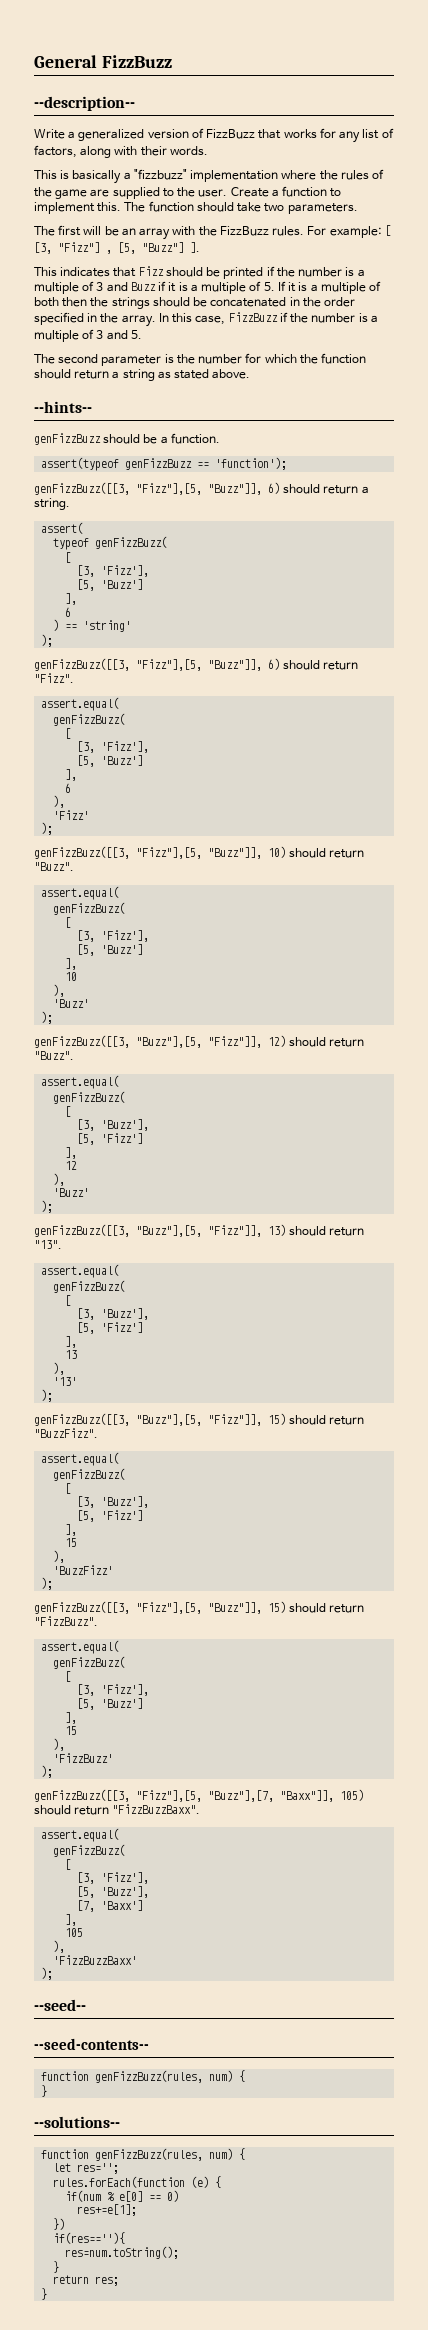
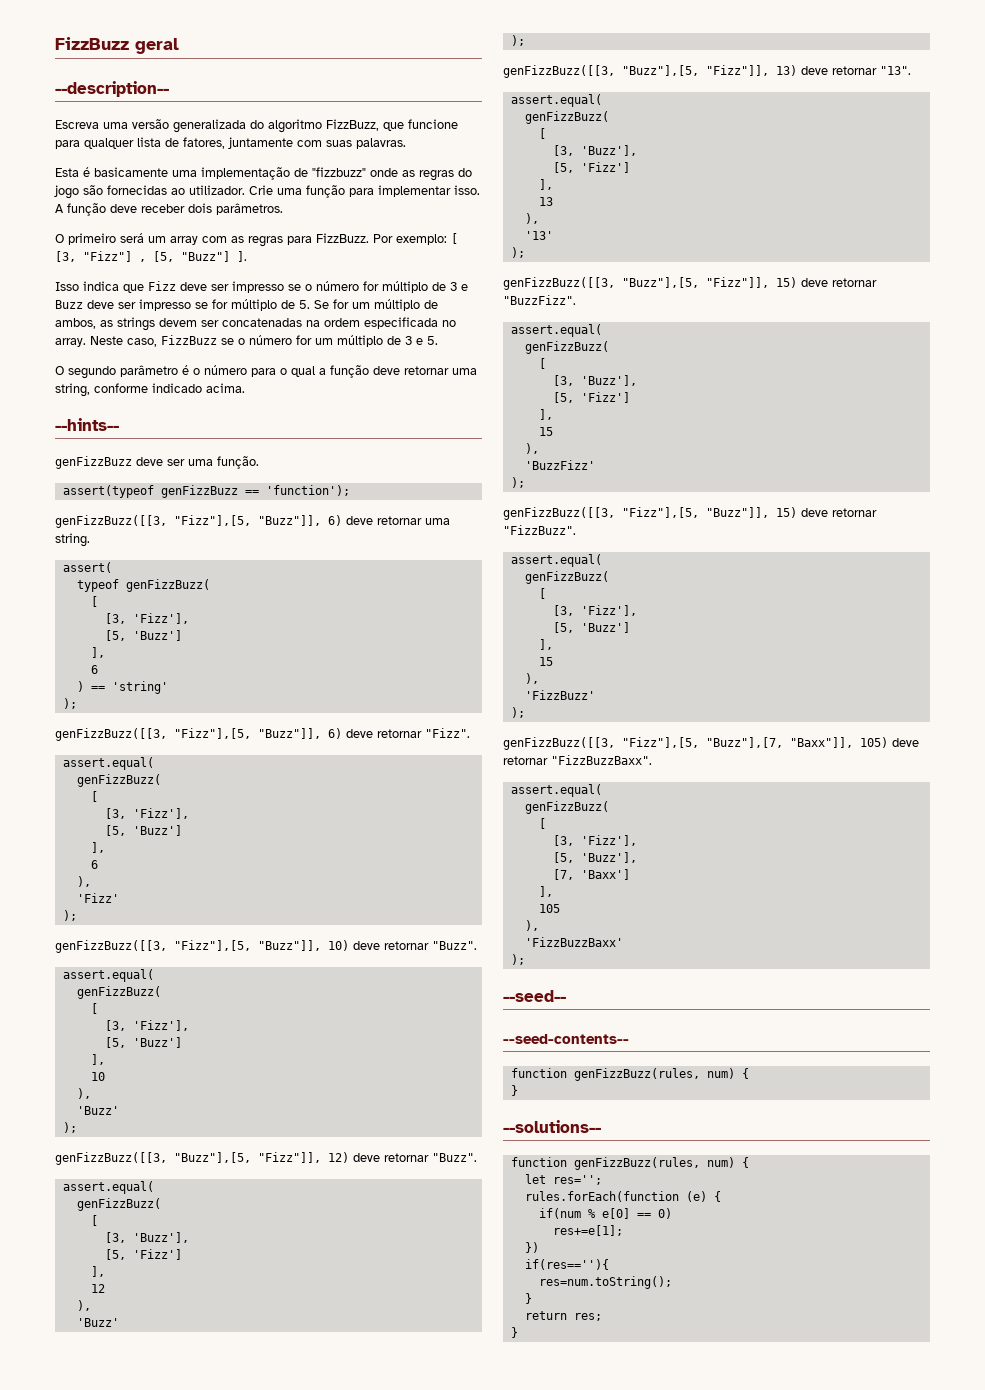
[34,55,172,68] General FizzBuzz -> [55,37,179,54] FizzBuzz geral
[34,128,394,143] [34,145,208,158] [34,169,385,184] [34,186,342,199] [34,201,358,214] [34,225,382,240] Write a generalized version of FizzBuzz that works for any list of factors, along with their words. // This is basically a "fizzbuzz" implementation where the rules of the game are supplied to the user. Create a function to implement this. The function should take two parameters. // The first will be an array with the FizzBuzz rules. For example: -> [55,119,458,133] [55,137,406,149] [55,167,472,181] [54,185,480,199] [55,203,283,216] [55,233,447,247] Escreva uma versão generalizada do algoritmo FizzBuzz, que funcione para qualquer lista de fatores, juntamente com suas palavras. // Esta é basicamente uma implementação de "fizzbuzz" onde as regras do jogo são fornecidas ao utilizador. Crie uma função para implementar isso. A função deve receber dois parâmetros. // O primeiro será um array com as regras para FizzBuzz. Por exemplo:
[34,266,365,279] [34,281,382,294] [34,297,356,309] [34,312,378,327] [34,329,142,342] [34,353,367,366] [34,369,251,381] [34,401,92,413] [34,433,220,445] This indicates that Fizz should be printed if the number is a multiple of 3 and Buzz if it is a multiple of 5. If it is a multiple of both then the strings should be concatenated in the order specified in the array. In this case, FizzBuzz if the number is a multiple of 3 and 5. // The second parameter is the number for which the function should return a string as stated above. // --hints-- // genFizzBuzz should be a function. -> [55,281,468,293] [55,299,438,311] [55,317,456,331] [55,335,438,347] [55,365,477,379] [55,383,245,397] [55,418,119,431] [55,456,259,469] Isso indica que Fizz deve ser impresso se o número for múltiplo de 3 e Buzz deve ser impresso se for múltiplo de 5. Se for um múltiplo de ambos, as strings devem ser concatenadas na ordem especificada no array. Neste caso, FizzBuzz se o número for um múltiplo de 3 e 5. // O segundo parâmetro é o número para o qual a função deve retornar uma string, conforme indicado acima. // --hints-- // genFizzBuzz deve ser uma função.
[283,484,369,494] should return a -> [346,516,450,525] deve retornar uma
[283,660,359,670] should return -> [346,729,422,738] deve retornar
[289,848,365,858] should return -> [353,941,429,950] deve retornar
[289,1037,365,1047] should return -> [353,1153,429,1162] deve retornar
[289,1226,365,1236] should return -> [801,66,877,75] deve retornar
[289,1415,365,1425] should return -> [801,278,877,287] deve retornar
[289,1603,365,1613] should return -> [801,508,877,517] deve retornar
[34,1805,110,1815] should return -> [892,738,919,747] [503,756,548,765] deve retornar

